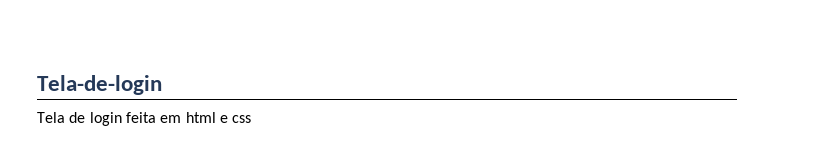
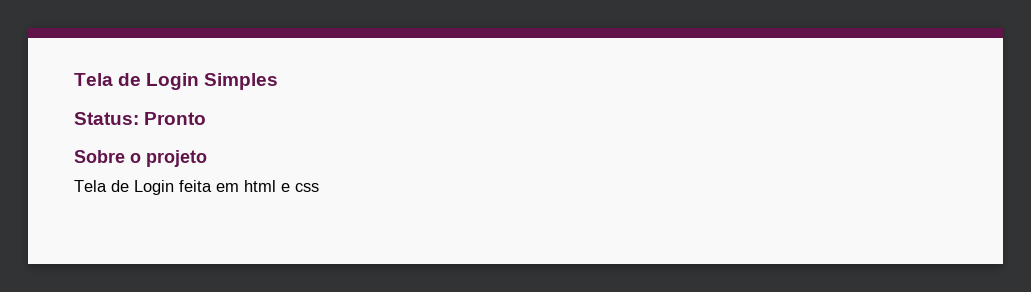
[37,75,162,95] [37,112,122,126] Tela-de-login // Tela de login -> [74,73,279,90] [74,112,207,125] [74,150,207,167] [74,180,174,195] Tela de Login Simples // Status: Pronto // Sobre o projeto // Tela de Login

